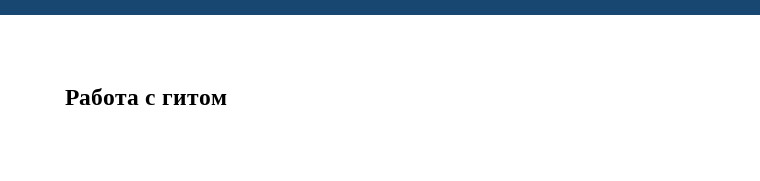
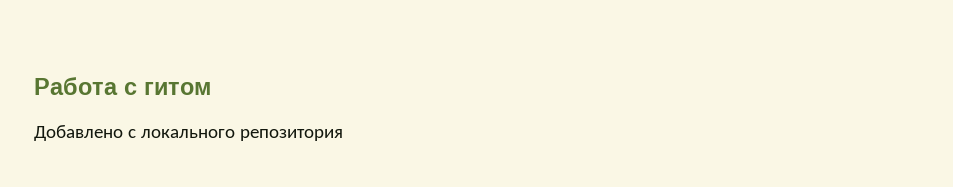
(227, 99) none -> [34,125,343,141] // Добавлено с локального репозитория

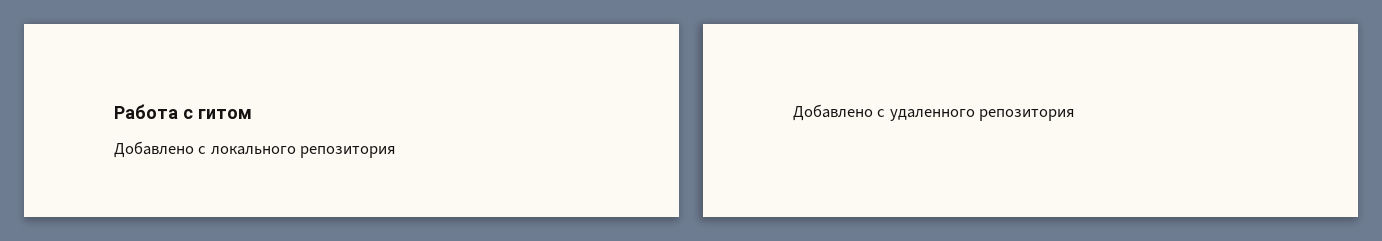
(343, 135) none -> [793,104,1076,121] // Добавлено с удаленного репозитория

